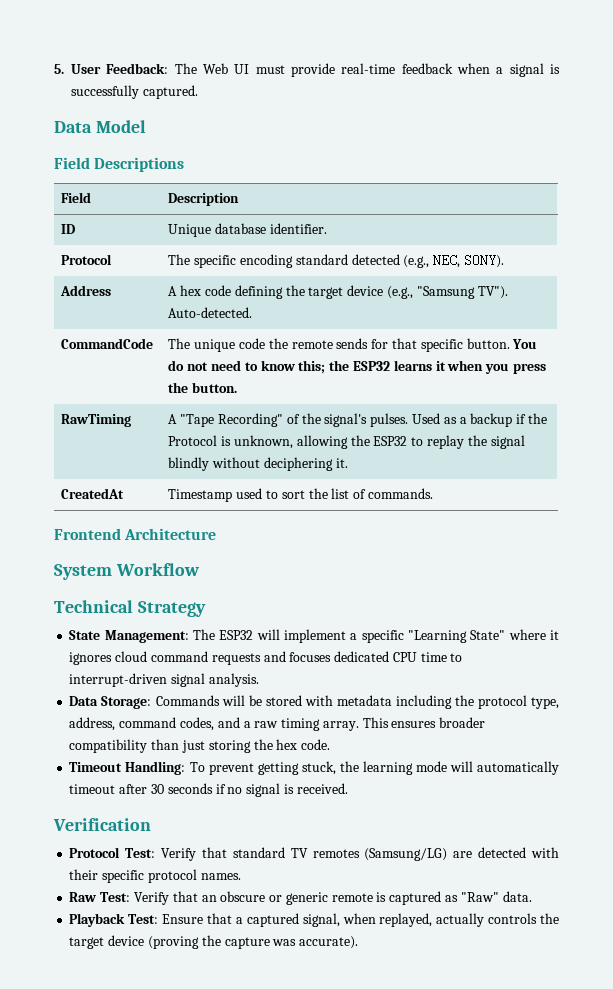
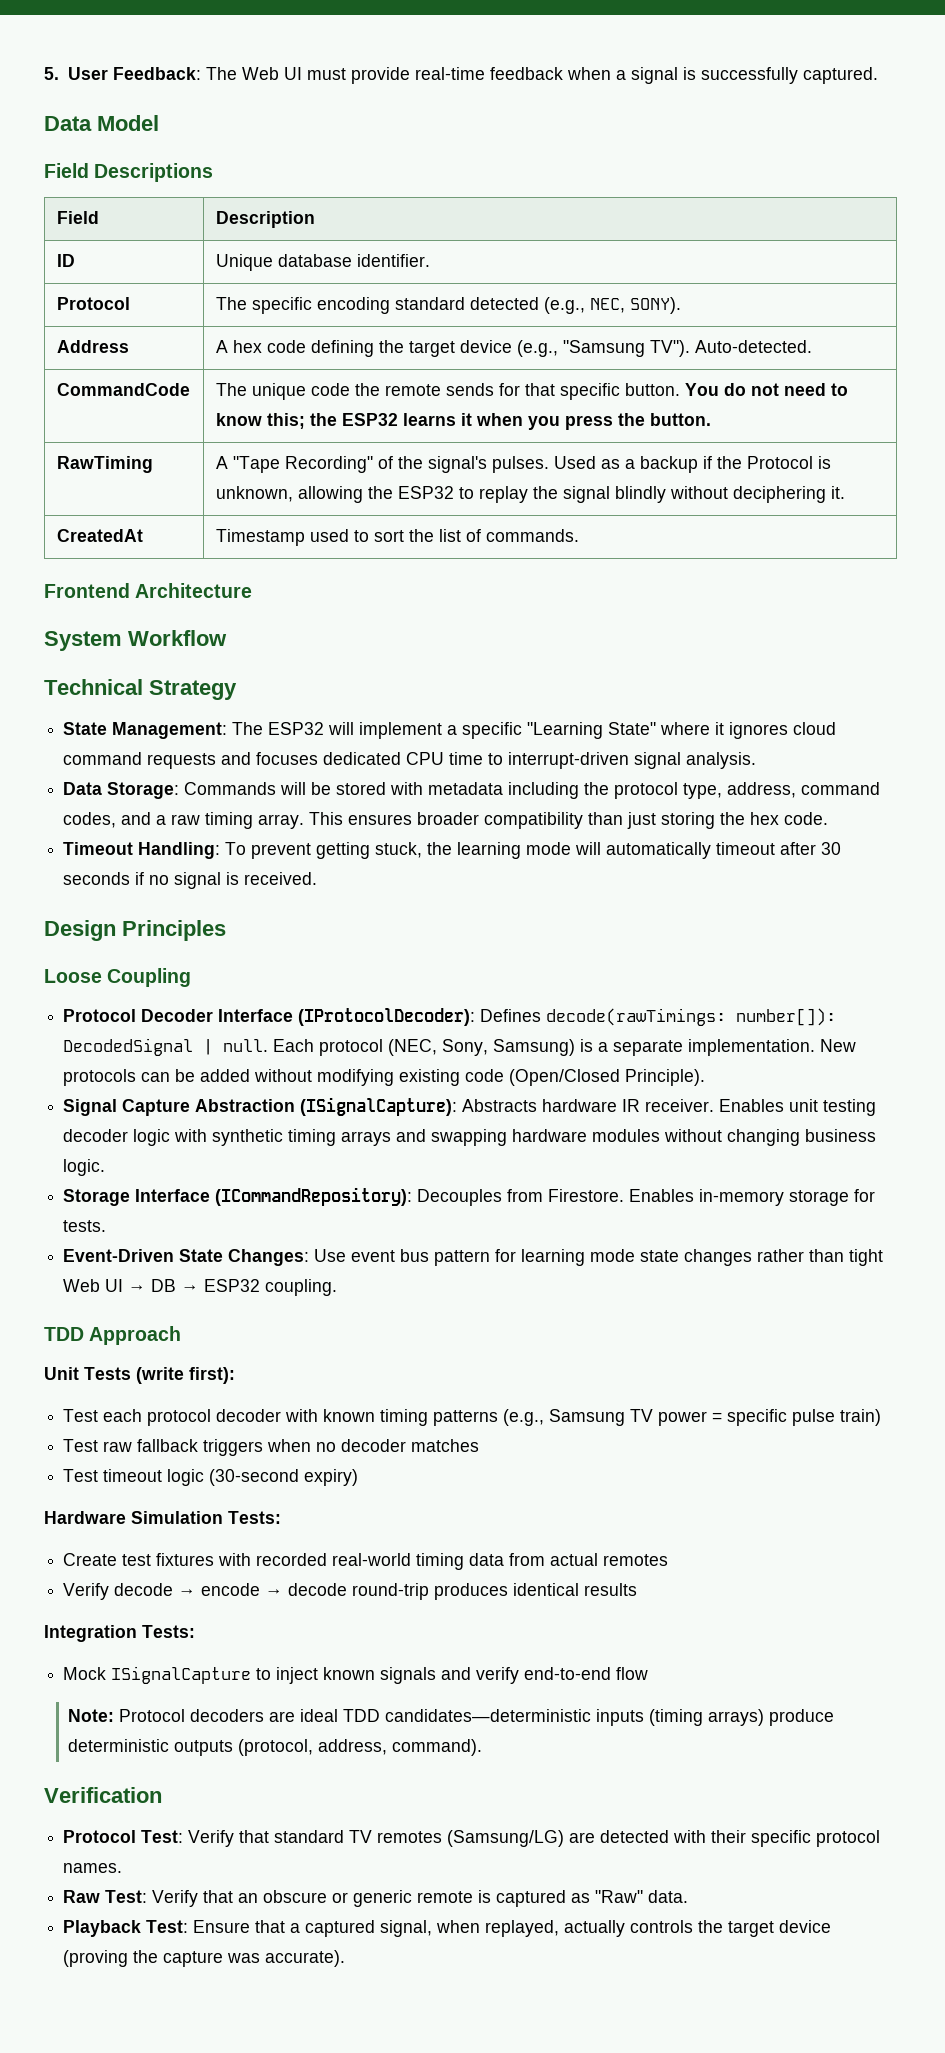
(348, 788) none -> [44,920,226,941] [44,968,192,987] [63,1008,837,1026] [63,1038,857,1056] [63,1069,706,1086] [63,1097,877,1116] [63,1129,877,1146] [63,1159,106,1176] [63,1187,876,1206] [63,1220,107,1232] [63,1249,884,1266] [63,1279,338,1296] [44,1326,182,1345] [44,1367,235,1384] [63,1409,882,1426] [63,1439,480,1456] [63,1469,359,1486] [44,1511,281,1524] [63,1553,669,1570] [63,1583,638,1600] [44,1625,195,1642] [63,1666,649,1684] [68,1709,835,1726] [68,1739,483,1756] // Design Principles // Loose Coupling // Protocol Decoder Interface (IProtocolDecoder): Defines decode(rawTimings: number[]): DecodedSignal | null. Each protocol (NEC, Sony, Samsung) is a separate implementation. New protocols can be added without modifying existing code (Open/Closed Principle). // Signal Capture Abstraction (ISignalCapture): Abstracts hardware IR receiver. Enables unit testing decoder logic with synthetic timing arrays and swapping hardware modules without changing business logic. // Storage Interface (ICommandRepository): Decouples from Firestore. Enables in-memory storage for tests. // Event-Driven State Changes: Use event bus pattern for learning mode state changes rather than tight Web UI → DB → ESP32 coupling. // TDD Approach // Unit Tests (write first): // Test each protocol decoder with known timing patterns (e.g., Samsung TV power = specific pulse train) // Test raw fallback triggers when no decoder matches // Test timeout logic (30-second expiry) // Hardware Simulation Tests: // Create test fixtures with recorded real-world timing data from actual remotes // Verify decode → encode → decode round-trip produces identical results // Integration Tests: // Mock ISignalCapture to inject known signals and verify end-to-end flow // Note: Protocol decoders are ideal TDD candidates—deterministic inputs (timing arrays) produce deterministic outputs (protocol, address, command).

